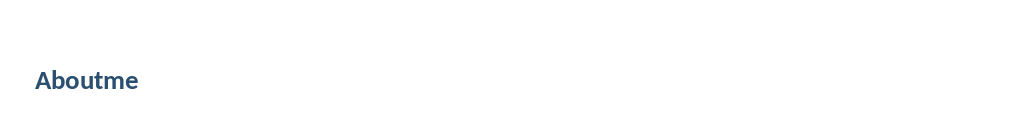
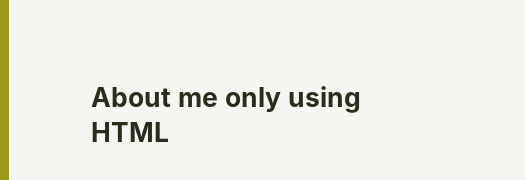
[35,70,139,89] Aboutme -> [91,86,362,113] [91,122,169,142] About me only using HTML

